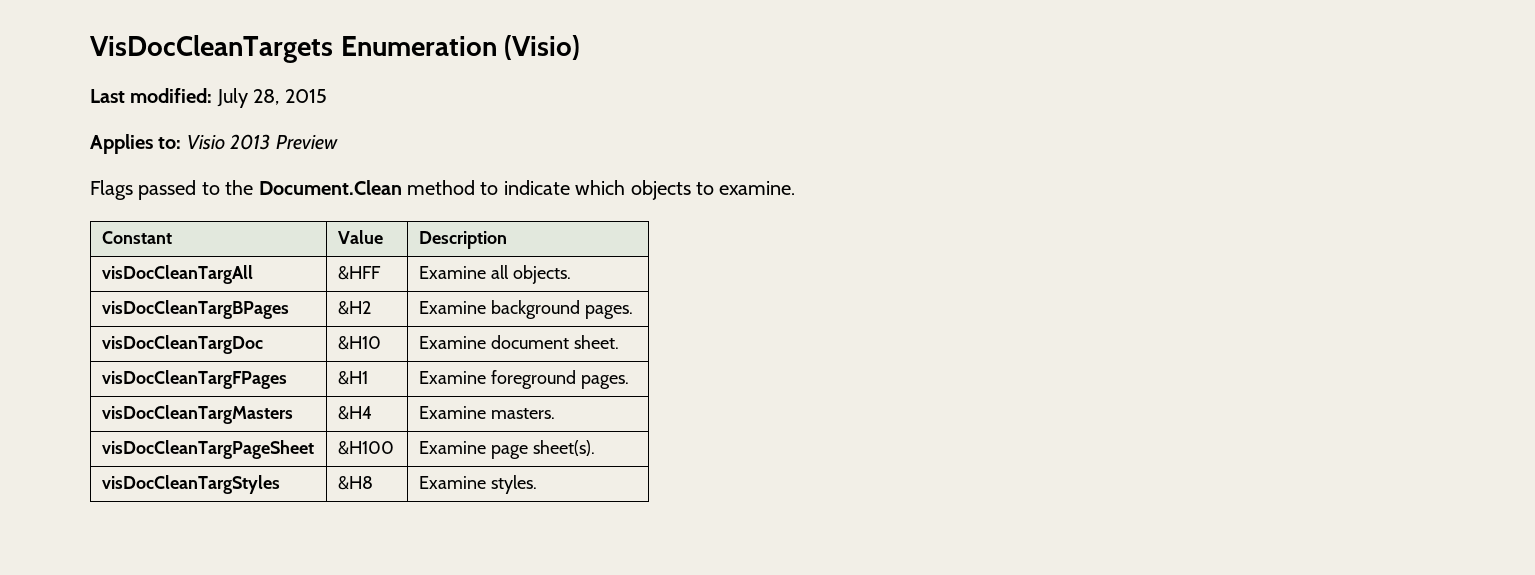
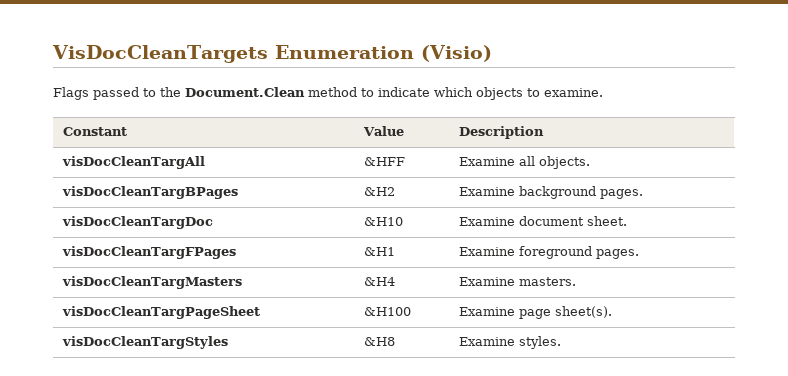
[90,88,327,108] [90,134,338,154] // Last modified: July 28, 2015 // Applies to: Visio 2013 Preview -> (492, 53) none

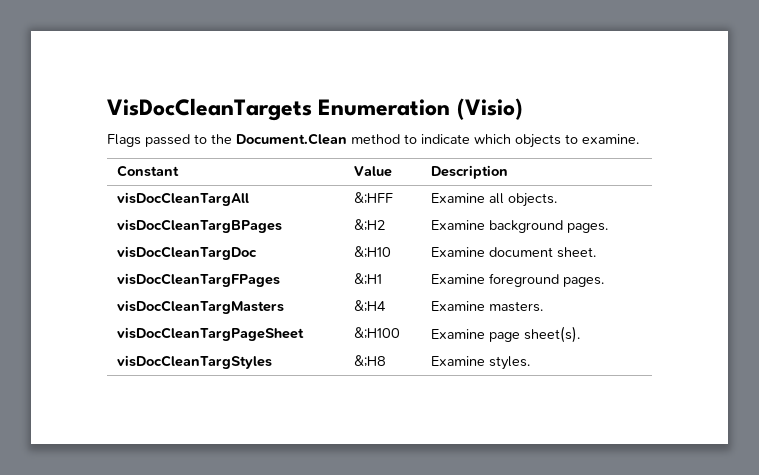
[364,157,406,166] &HFF -> [354,192,394,204] &;HFF
[364,187,396,196] &H2 -> [354,219,386,231] &;H2
[364,217,404,226] &H10 -> [354,246,392,258] &;H10
[364,247,396,256] &H1 -> [354,273,383,285] &;H1
[364,277,396,286] &H4 -> [354,300,387,312] &;H4
[364,307,412,316] &H100 -> [354,327,401,339] &;H100
[364,337,396,346] &H8 -> [354,355,387,367] &;H8

